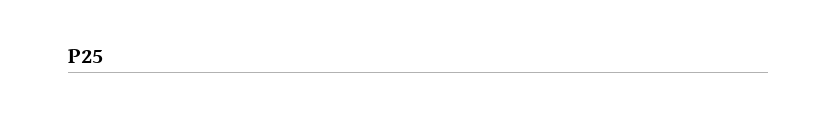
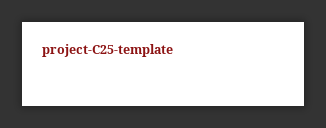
[68,49,103,63] P25 -> [42,44,173,57] project-C25-template

